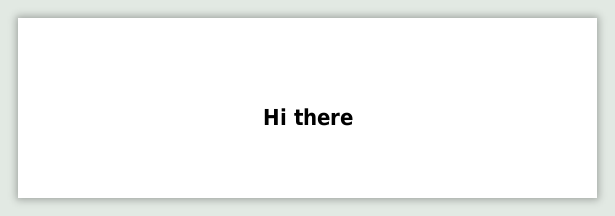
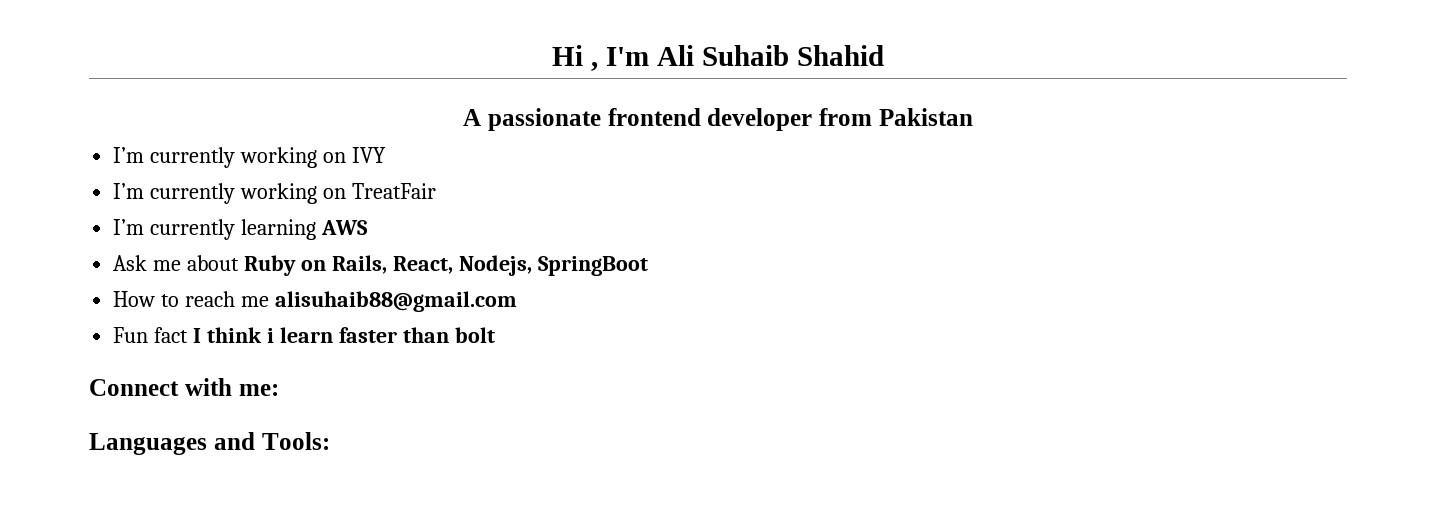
[293,108,353,126] there -> [591,45,884,71] [463,108,973,131] [113,147,386,168] [113,183,436,204] [113,219,369,240] [113,255,648,276] [113,291,517,312] [113,327,495,343] [89,378,279,396] [89,432,330,455] , I'm Ali Suhaib Shahid // A passionate frontend developer from Pakistan // I’m currently working on IVY // I’m currently working on TreatFair // I’m currently learning AWS // Ask me about Ruby on Rails, React, Nodejs, SpringBoot // How to reach me alisuhaib88@gmail.com // Fun fact I think i learn faster than bolt // Connect with me: // Languages and Tools:

